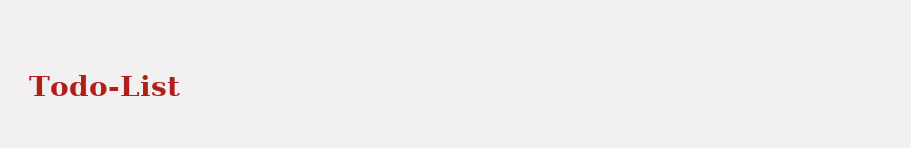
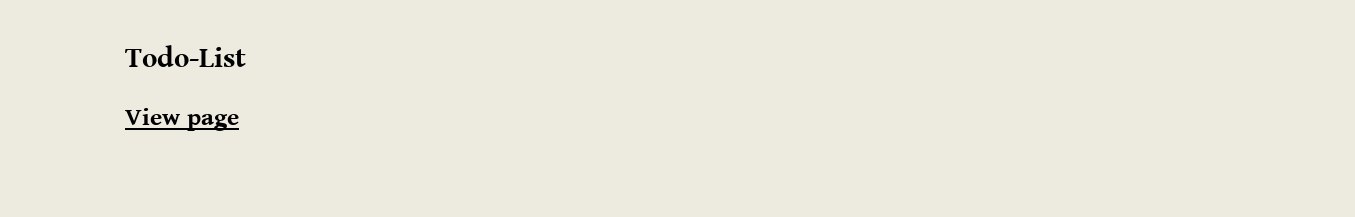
(180, 85) none -> [125,108,239,131] // View page

